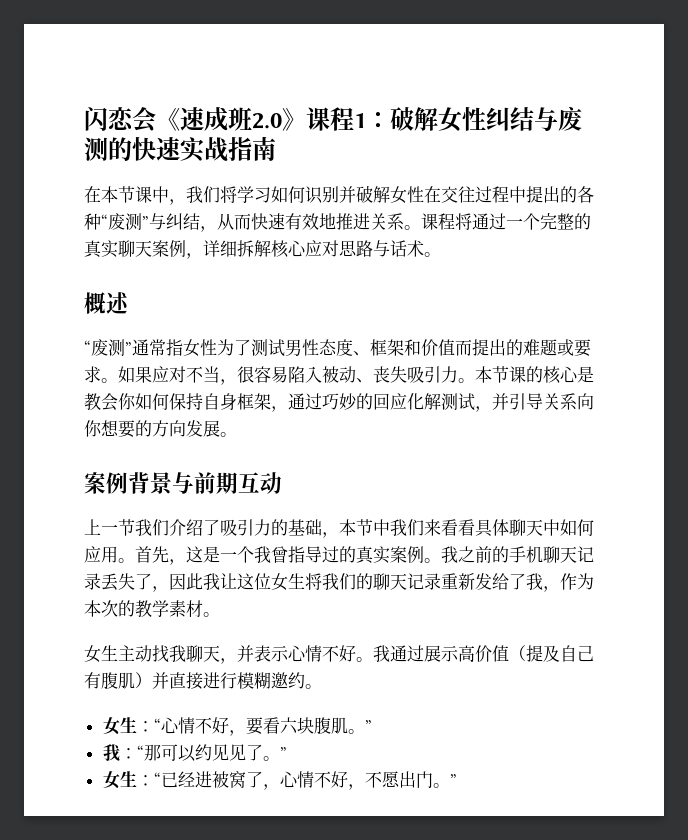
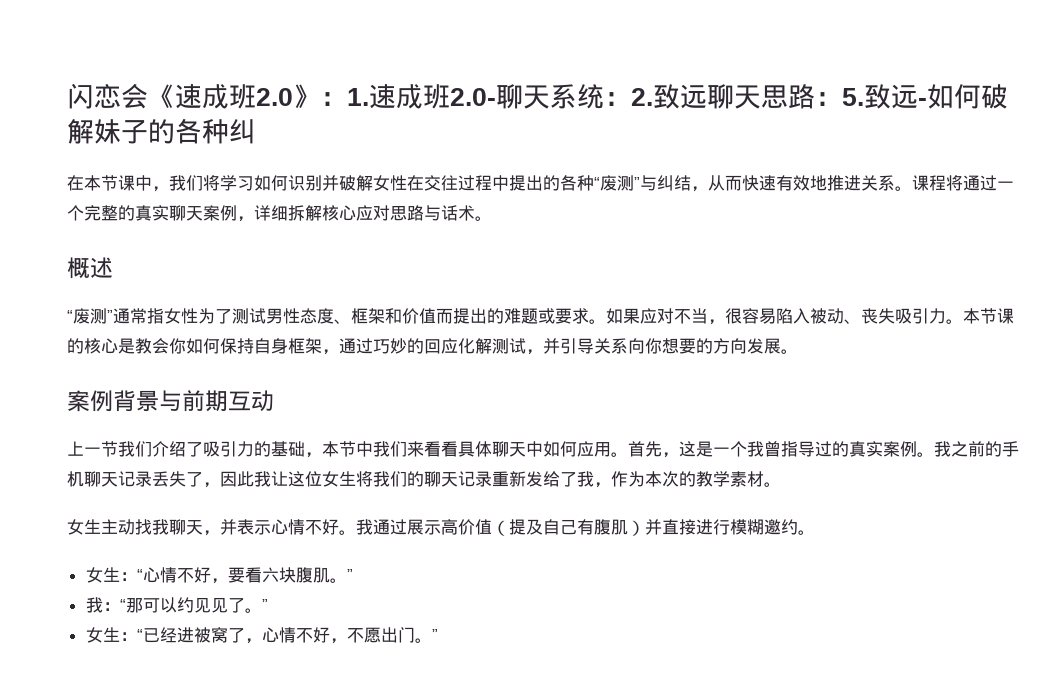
[306,106,582,132] [84,136,276,162] 课程1：破解女性纠结与废测的快速实战指南 -> [320,84,1008,109] [67,118,256,144] ：1.速成班2.0-聊天系统：2.致远聊天思路：5.致远-如何破解妹子的各种纠

